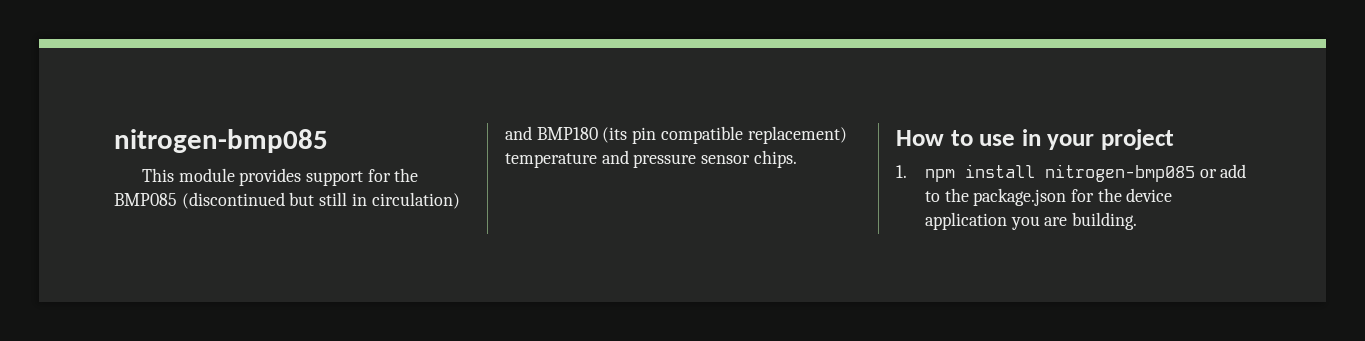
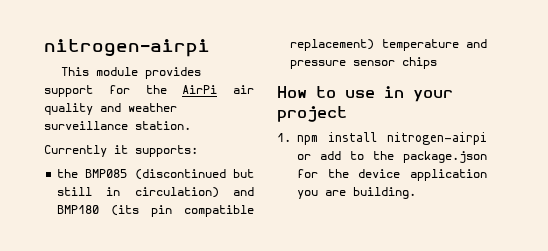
[114,129,328,153] nitrogen-bmp085 -> [44,39,210,57] nitrogen-airpi
(419, 175) none -> [182,85,254,94] [44,103,177,115] [44,121,191,130] [44,145,198,157] [57,169,79,178] AirPi air quality and weather surveillance station. // Currently it supports: // the
[753,150,797,168] chips. -> [402,57,438,69] chips
[1044,164,1195,182] nitrogen-bmp085 -> [387,132,487,145] nitrogen-airpi

